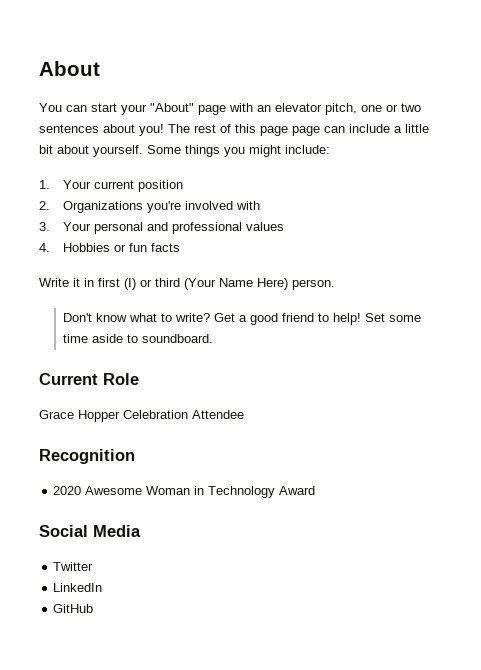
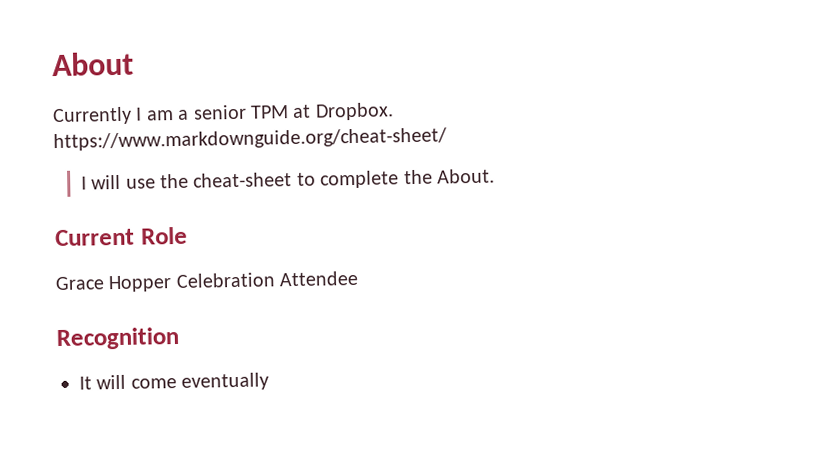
[39,103,421,115] [39,124,429,136] [39,145,330,157] [39,180,183,192] [39,201,260,213] [39,222,284,234] [39,243,180,252] [39,278,335,290] [62,313,421,325] [62,334,213,343] You can start your "About" page with an elevator pitch, one or two sentences about you! The rest of this page page can include a little bit about yourself. Some things you might include: // 1. Your current position // 2. Organizations you're involved with // 3. Your personal and professional values // 4. Hobbies or fun facts // Write it in first (I) or third (Your Name Here) person. // Don't know what to write? Get a good friend to help! Set some time aside to soundboard. -> [52,102,394,126] [53,127,447,152] [80,168,495,190] Currently I am a senior TPM at Dropbox. https://www.markdownguide.org/cheat-sheet/ // I will use the cheat-sheet to complete the About.
[53,486,316,498] [39,525,141,537] [53,562,94,571] [53,583,103,592] [53,604,94,613] 2020 Awesome Woman in Technology Award // Social Media // Twitter // LinkedIn // GitHub -> [79,372,270,391] It will come eventually

